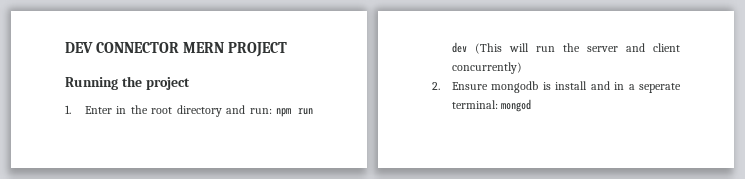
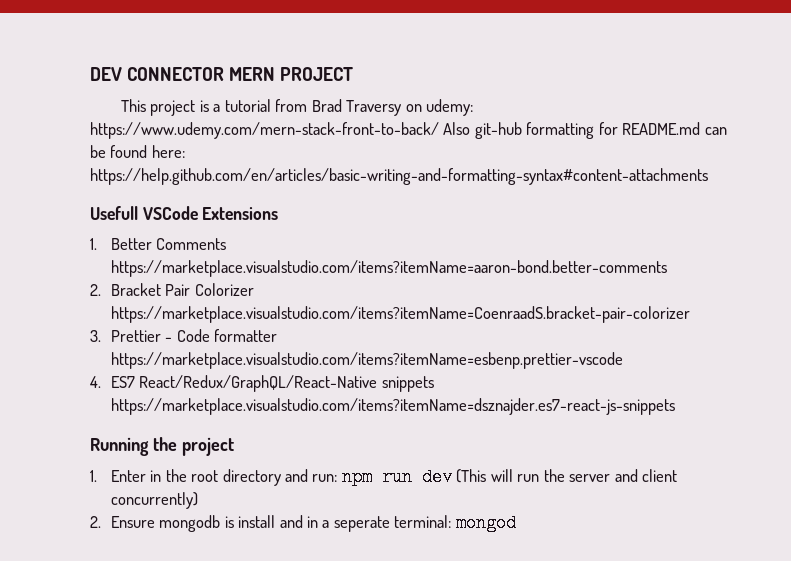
(288, 49) none -> [120,99,474,116] [90,122,727,139] [90,145,185,158] [90,168,708,185] [90,206,279,220] [90,238,227,250] [110,260,667,277] [90,283,254,296] [110,306,690,323] [90,329,278,342] [110,352,623,369] [90,375,434,392] [110,398,675,415] // This project is a tutorial from Brad Traversy on udemy: https://www.udemy.com/mern-stack-front-to-back/ Also git-hub formatting for README.md can be found here: https://help.github.com/en/articles/basic-writing-and-formatting-syntax#content-attachments // Usefull VSCode Extensions // 1. Better Comments https://marketplace.visualstudio.com/items?itemName=aaron-bond.better-comments // 2. Bracket Pair Colorizer https://marketplace.visualstudio.com/items?itemName=CoenraadS.bracket-pair-colorizer // 3. Prettier - Code formatter https://marketplace.visualstudio.com/items?itemName=esbenp.prettier-vscode // 4. ES7 React/Redux/GraphQL/React-Native snippets https://marketplace.visualstudio.com/items?itemName=dsznajder.es7-react-js-snippets

